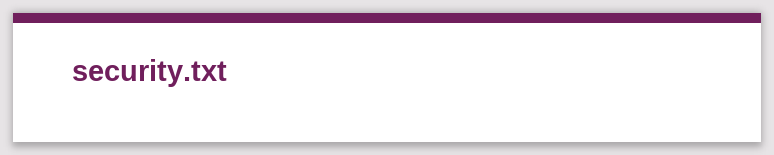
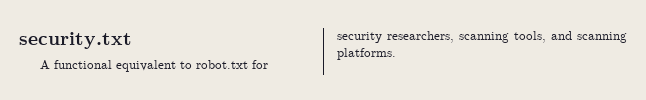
(227, 73) none -> [40,60,269,72] [337,31,627,43] [337,48,396,60] // A functional equivalent to robot.txt for security researchers, scanning tools, and scanning platforms.

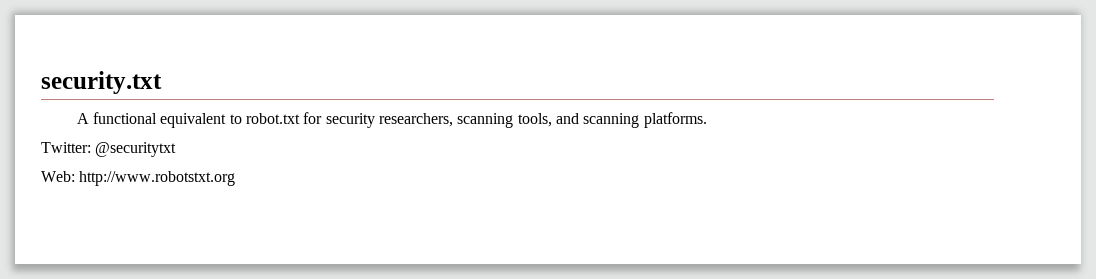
(396, 54) none -> [41,142,177,157] [41,171,236,186] // Twitter: @securitytxt // Web: http://www.robotstxt.org

